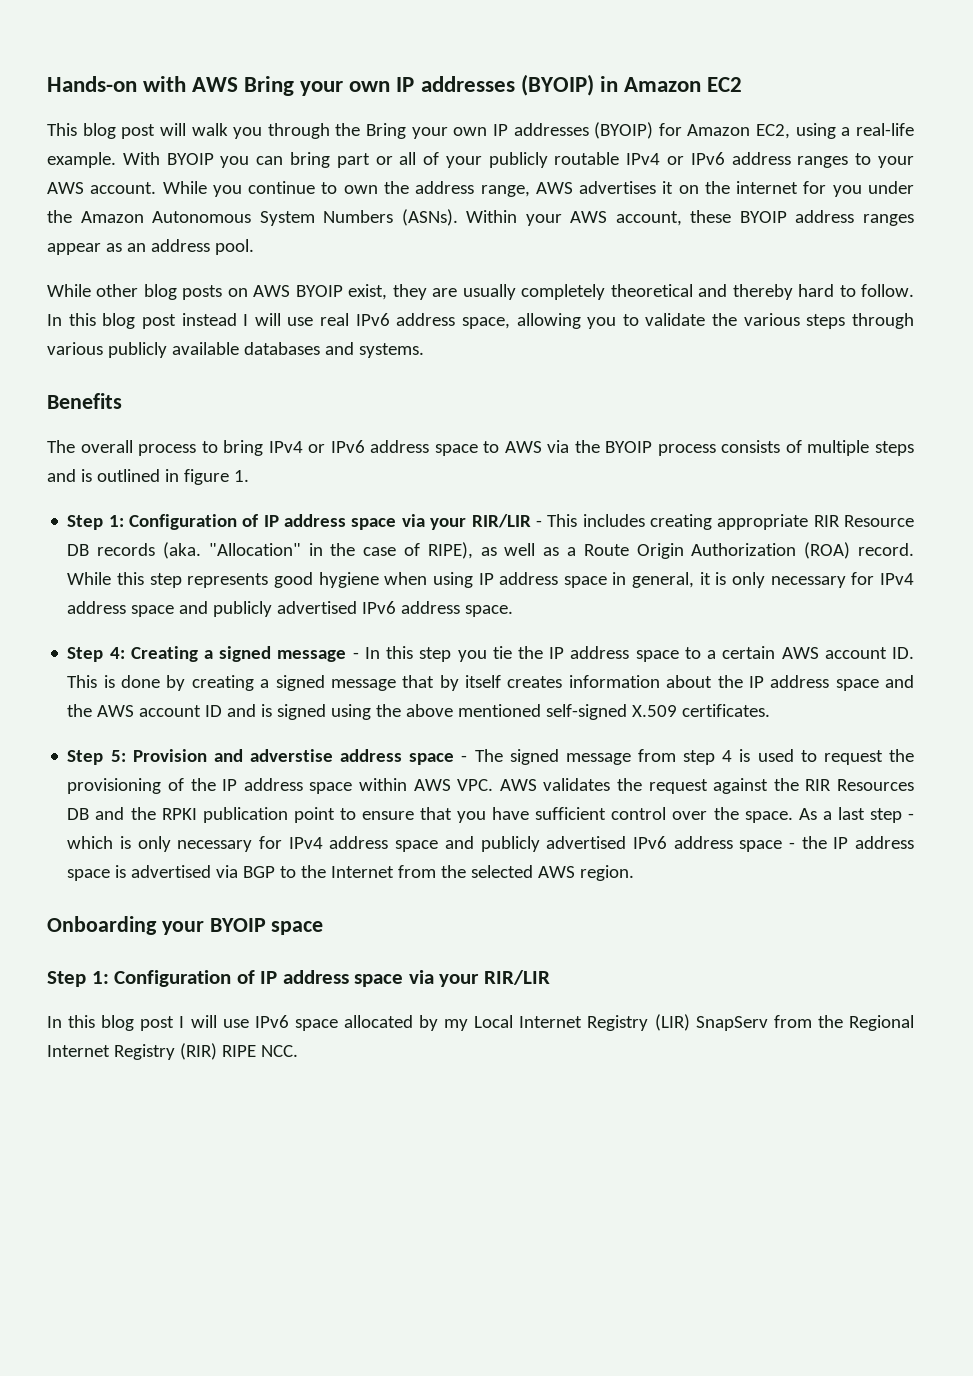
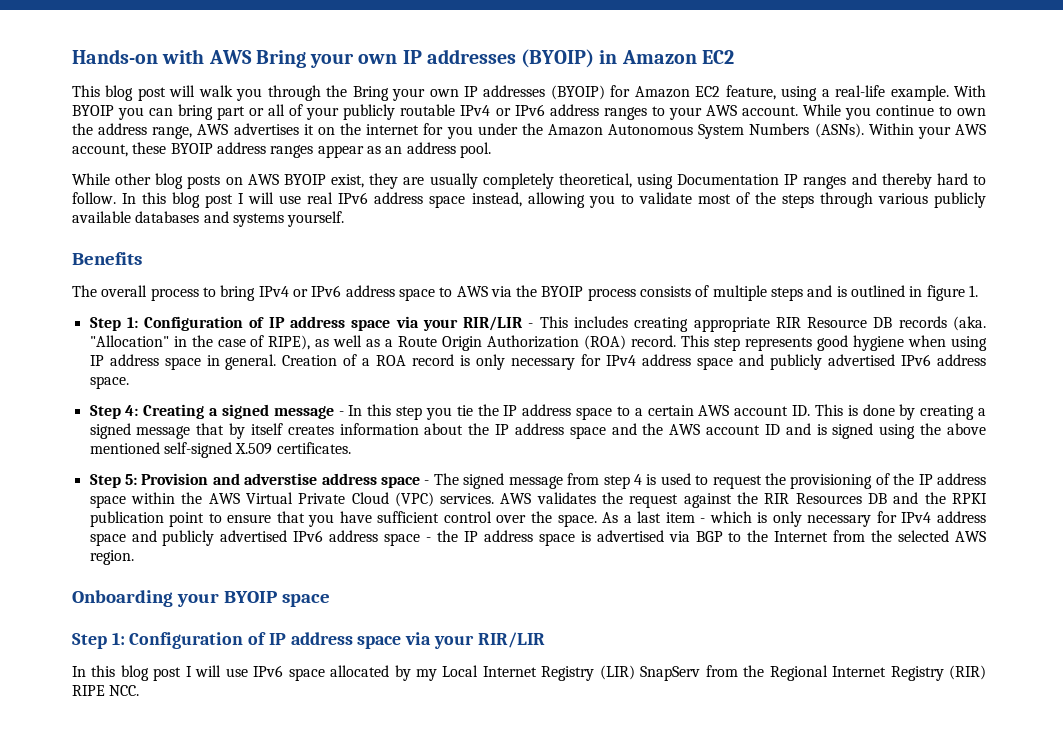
[756,124,791,139] EC2, -> [695,85,776,100] EC2 feature,
[610,284,693,297] theoretical -> [558,173,847,189] theoretical, using Documentation IP ranges
[181,313,237,326] instead -> (234, 201) none
[461,317,510,329] space, -> [429,192,522,208] space instead,
[712,313,800,326] the various -> [697,192,776,204] most of the
[358,343,424,358] systems. -> [232,211,345,227] systems yourself.
[67,572,144,585] While this -> [681,335,710,347] This
[632,572,711,588] general, it -> [225,354,455,370] general. Creation of a ROA record
[413,779,494,791] AWS VPC. -> [181,492,495,507] the AWS Virtual Private Cloud (VPC) services.
[869,808,902,823] step -> [665,512,695,523] item

